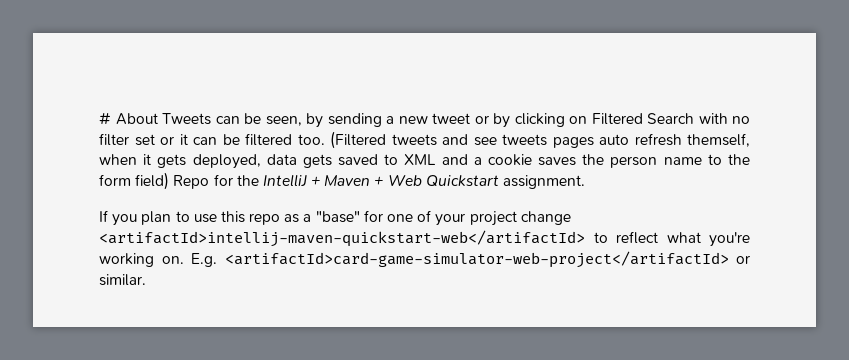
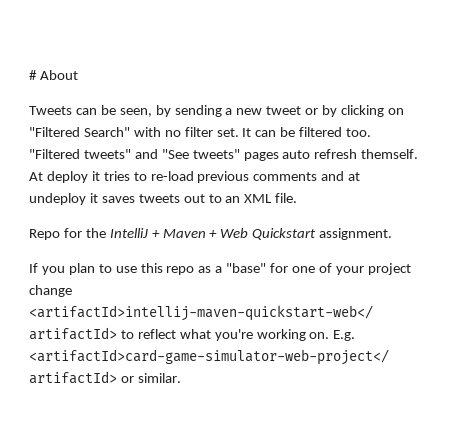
(158, 119) none -> (78, 75) //
[591,113,694,125] Filtered Search -> [29,127,130,137] "Filtered Search"
[134,134,188,146] set or it -> [216,128,252,137] set. It
[330,131,750,149] [99,154,750,169] [99,172,170,190] (Filtered tweets and see tweets pages auto refresh themself, when it gets deployed, data gets saved to XML and a cookie saves the person name to the form field) -> [29,149,419,161] [29,171,361,183] [29,193,298,205] "Filtered tweets" and "See tweets" pages auto refresh themself. At deploy it tries to re-load previous comments and at undeploy it saves tweets out to an XML file. //

